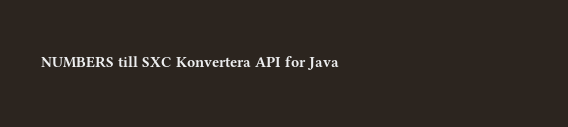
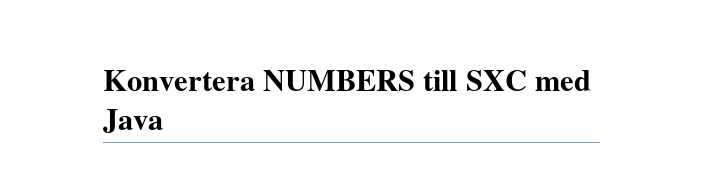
(41, 62) none -> [103,70,255,91] Konvertera
[176,56,307,67] Konvertera API for -> [534,70,591,91] med

